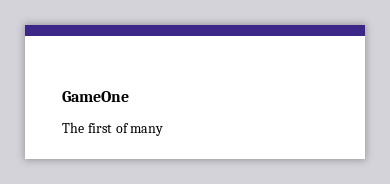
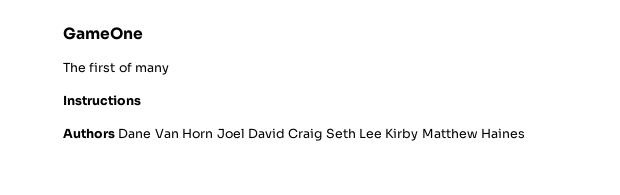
(164, 131) none -> [63,95,141,106] [63,128,526,141] // Instructions // Authors Dane Van Horn Joel David Craig Seth Lee Kirby Matthew Haines

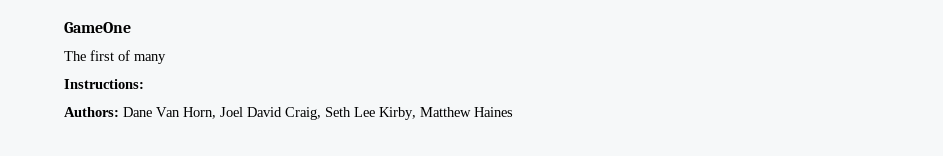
[63,95,141,106] [63,128,115,139] Instructions // Authors -> [64,79,144,89] [64,107,119,117] Instructions: // Authors:
[182,128,214,139] Horn -> [183,107,216,119] Horn,
[288,128,323,141] Craig -> [285,107,321,120] Craig,
[385,128,419,141] Kirby -> [379,107,416,120] Kirby,

